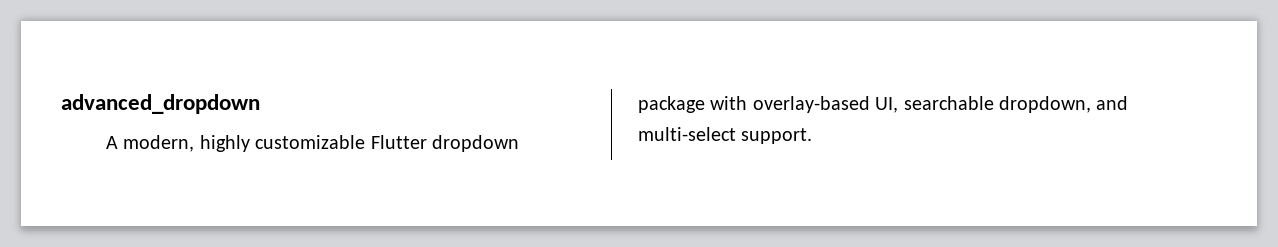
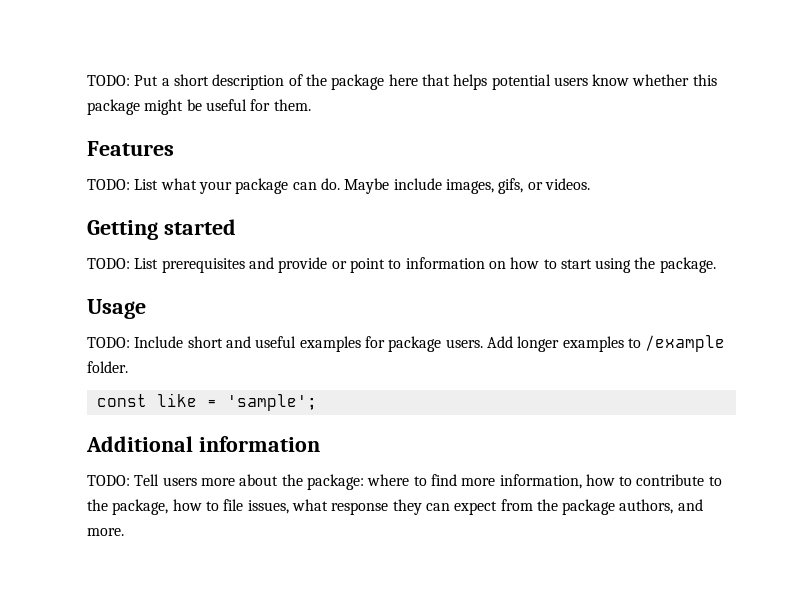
[61,94,260,114] [106,135,520,152] [638,96,1129,113] [638,127,813,144] advanced_dropdown // A modern, highly customizable Flutter dropdown package with overlay-based UI, searchable dropdown, and multi-select support. -> [87,74,717,90] [87,99,311,115] [87,141,174,156] [87,178,590,194] [87,219,236,240] [87,257,716,273] [87,299,146,319] [87,335,726,352] [87,361,128,373] [96,393,317,411] [86,436,320,452] [87,474,722,490] [87,499,703,515] [87,528,124,536] TODO: Put a short description of the package here that helps potential users know whether this package might be useful for them. // Features // TODO: List what your package can do. Maybe include images, gifs, or videos. // Getting started // TODO: List prerequisites and provide or point to information on how to start using the package. // Usage // TODO: Include short and useful examples for package users. Add longer examples to /example folder. // const like = 'sample'; // Additional information // TODO: Tell users more about the package: where to find more information, how to contribute to the package, how to file issues, what response they can expect from the package authors, and more.

